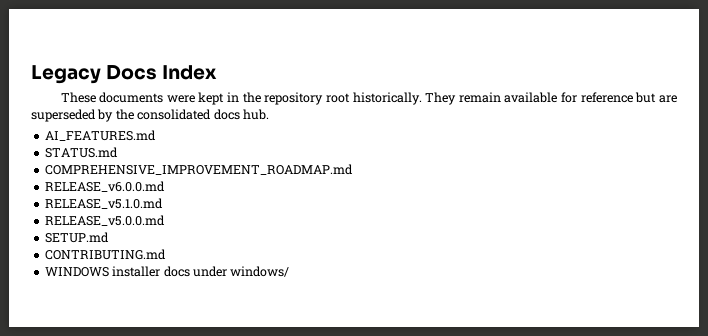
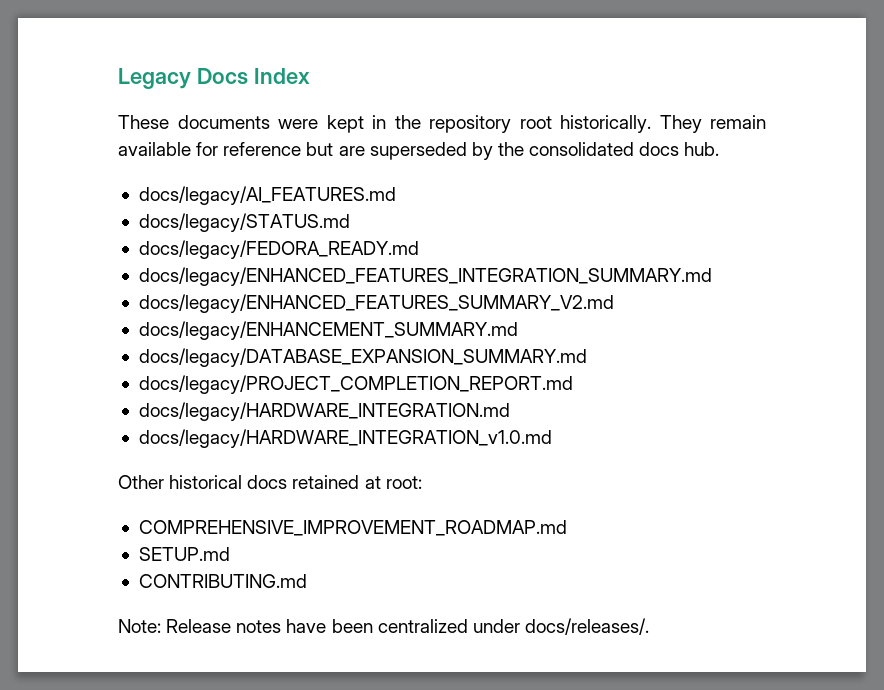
[44,130,156,141] [44,147,118,158] [44,164,353,175] [44,181,165,192] [44,198,163,209] [44,215,165,226] [44,232,109,243] [44,249,166,260] [44,266,290,277] AI_FEATURES.md // STATUS.md // COMPREHENSIVE_IMPROVEMENT_ROADMAP.md // RELEASE_v6.0.0.md // RELEASE_v5.1.0.md // RELEASE_v5.0.0.md // SETUP.md // CONTRIBUTING.md // WINDOWS installer docs under windows/ -> [138,186,396,205] [138,213,350,232] [138,240,419,259] [138,267,712,286] [138,294,614,313] [138,321,518,340] [138,348,587,367] [138,375,573,394] [138,402,510,421] [138,429,552,448] [118,475,422,489] [138,520,567,536] [138,547,230,561] [138,574,307,588] [118,618,649,635] docs/legacy/AI_FEATURES.md // docs/legacy/STATUS.md // docs/legacy/FEDORA_READY.md // docs/legacy/ENHANCED_FEATURES_INTEGRATION_SUMMARY.md // docs/legacy/ENHANCED_FEATURES_SUMMARY_V2.md // docs/legacy/ENHANCEMENT_SUMMARY.md // docs/legacy/DATABASE_EXPANSION_SUMMARY.md // docs/legacy/PROJECT_COMPLETION_REPORT.md // docs/legacy/HARDWARE_INTEGRATION.md // docs/legacy/HARDWARE_INTEGRATION_v1.0.md // Other historical docs retained at root: // COMPREHENSIVE_IMPROVEMENT_ROADMAP.md // SETUP.md // CONTRIBUTING.md // Note: Release notes have been centralized under docs/releases/.

